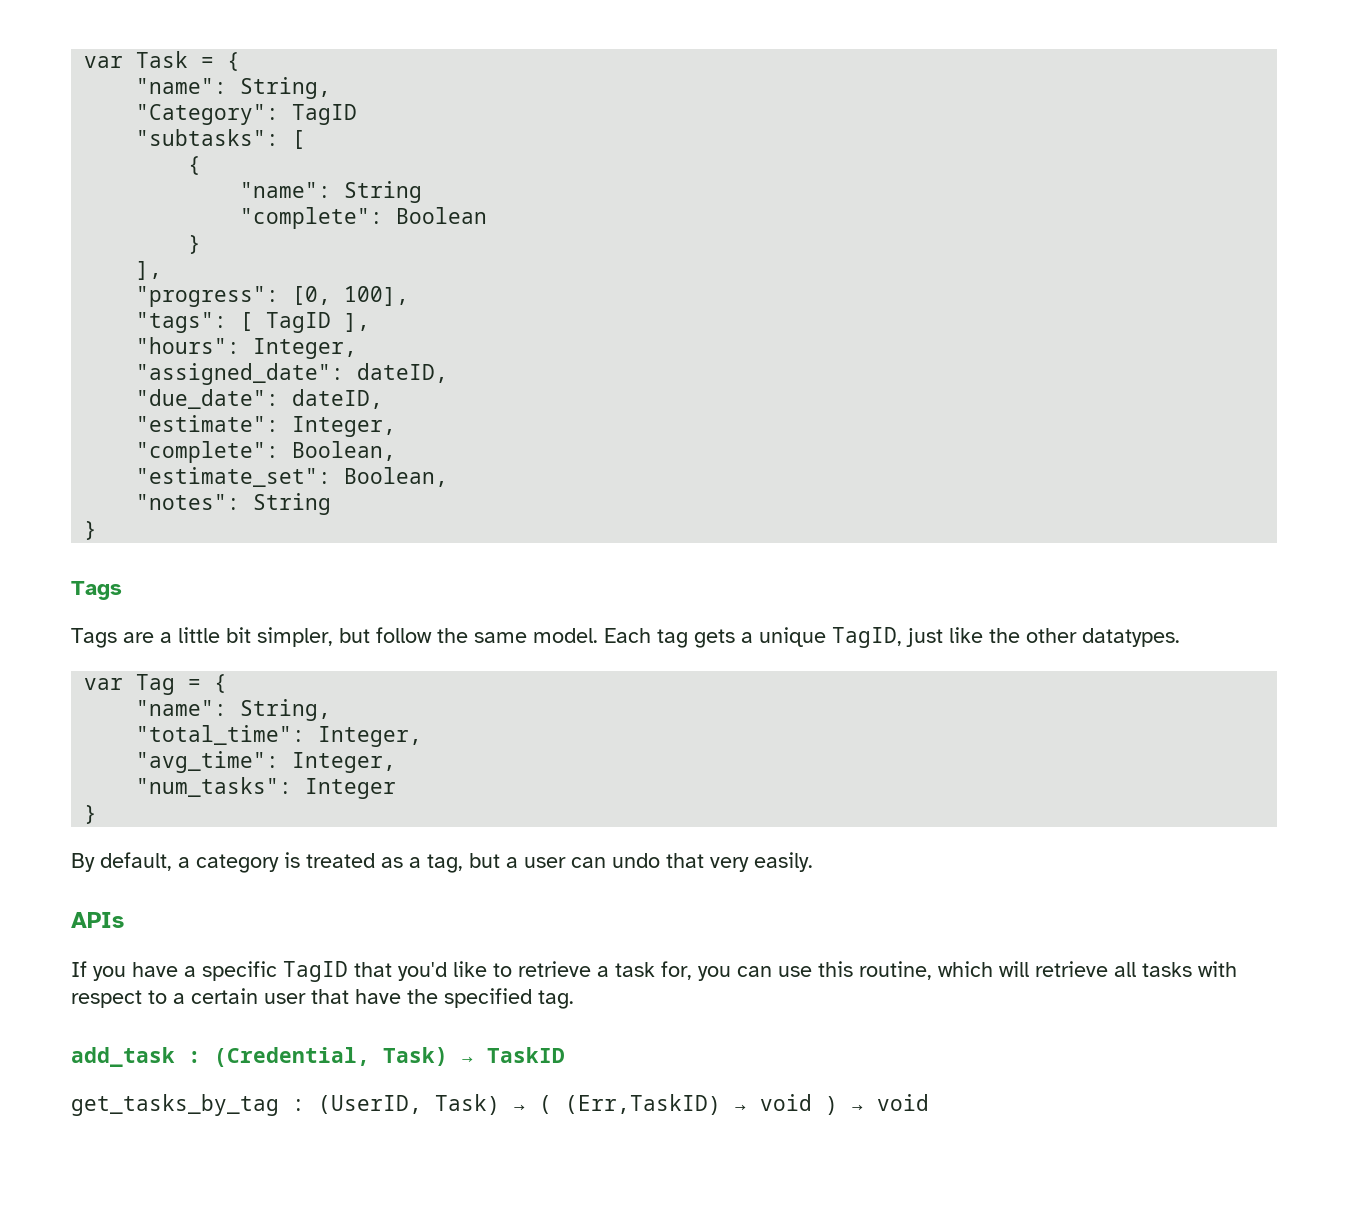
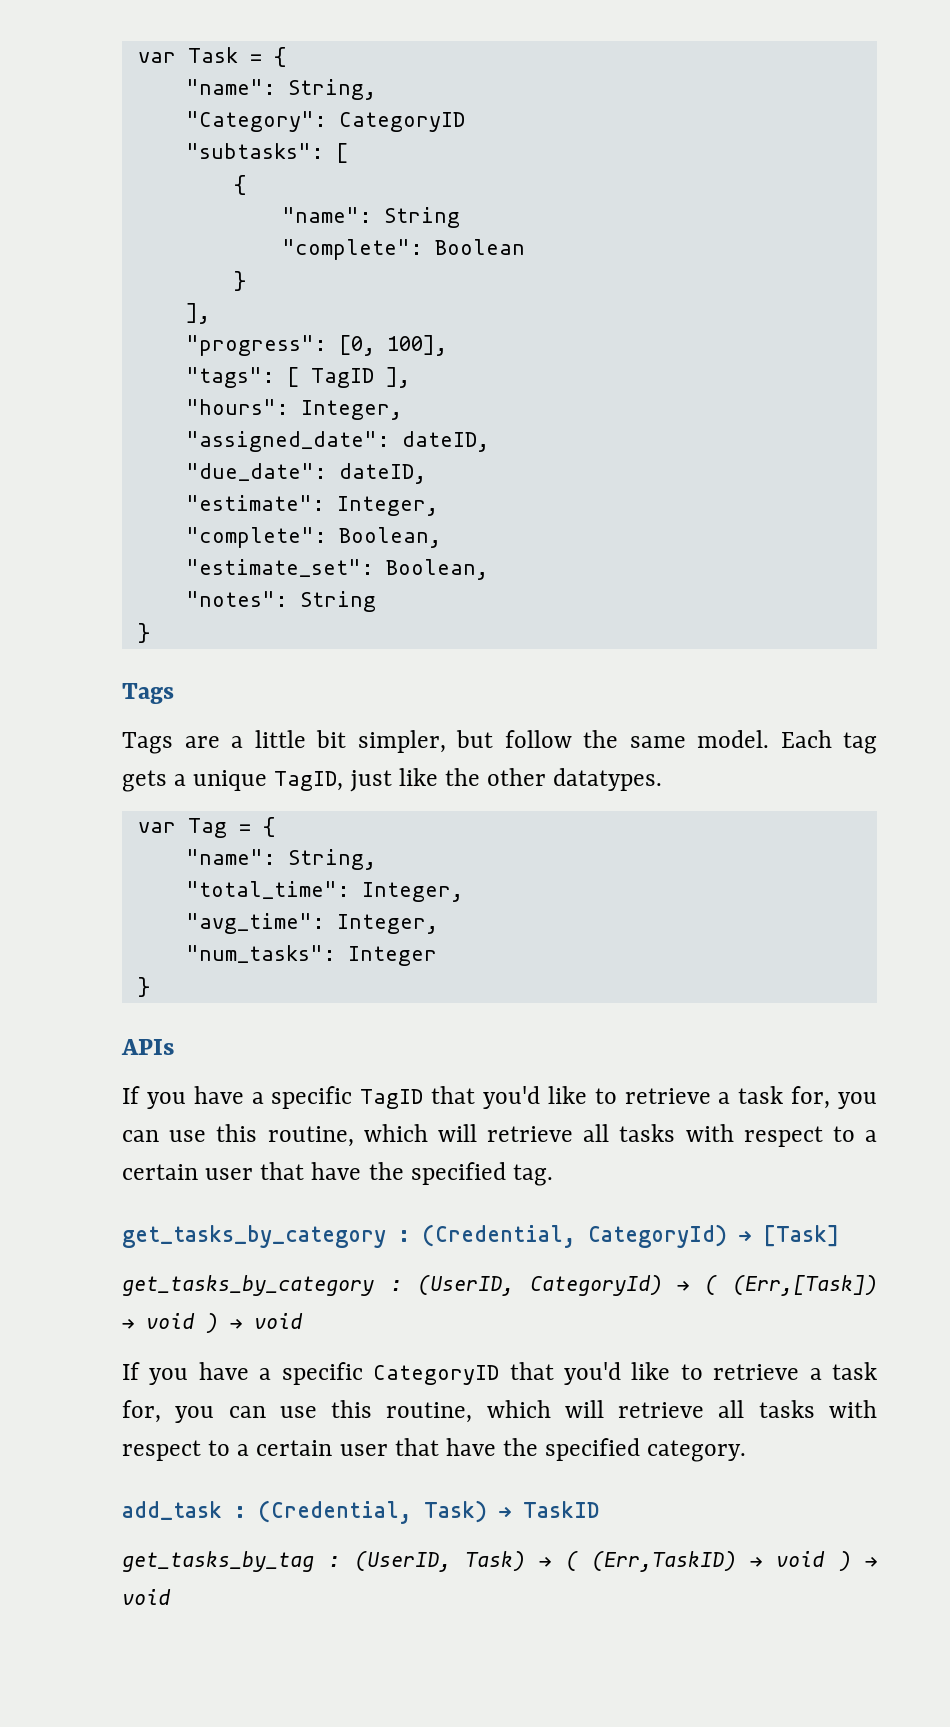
[292,104,358,125] TagID -> [338,112,465,132] CategoryID
[71,852,813,873] // By default, a category is treated as a tag, but a user can undo that very easily. -> (150, 987) none
(574, 999) none -> [122,1224,839,1248] [122,1275,878,1296] [122,1313,303,1333] [122,1362,877,1385] [122,1400,877,1423] [122,1438,747,1462] // get_tasks_by_category : (Credential, CategoryId) → [Task] // get_tasks_by_category : (UserID, CategoryId) → ( (Err,[Task]) → void ) → void // If you have a specific CategoryID that you'd like to retrieve a task for, you can use this routine, which will retrieve all tasks with respect to a certain user that have the specified category.

